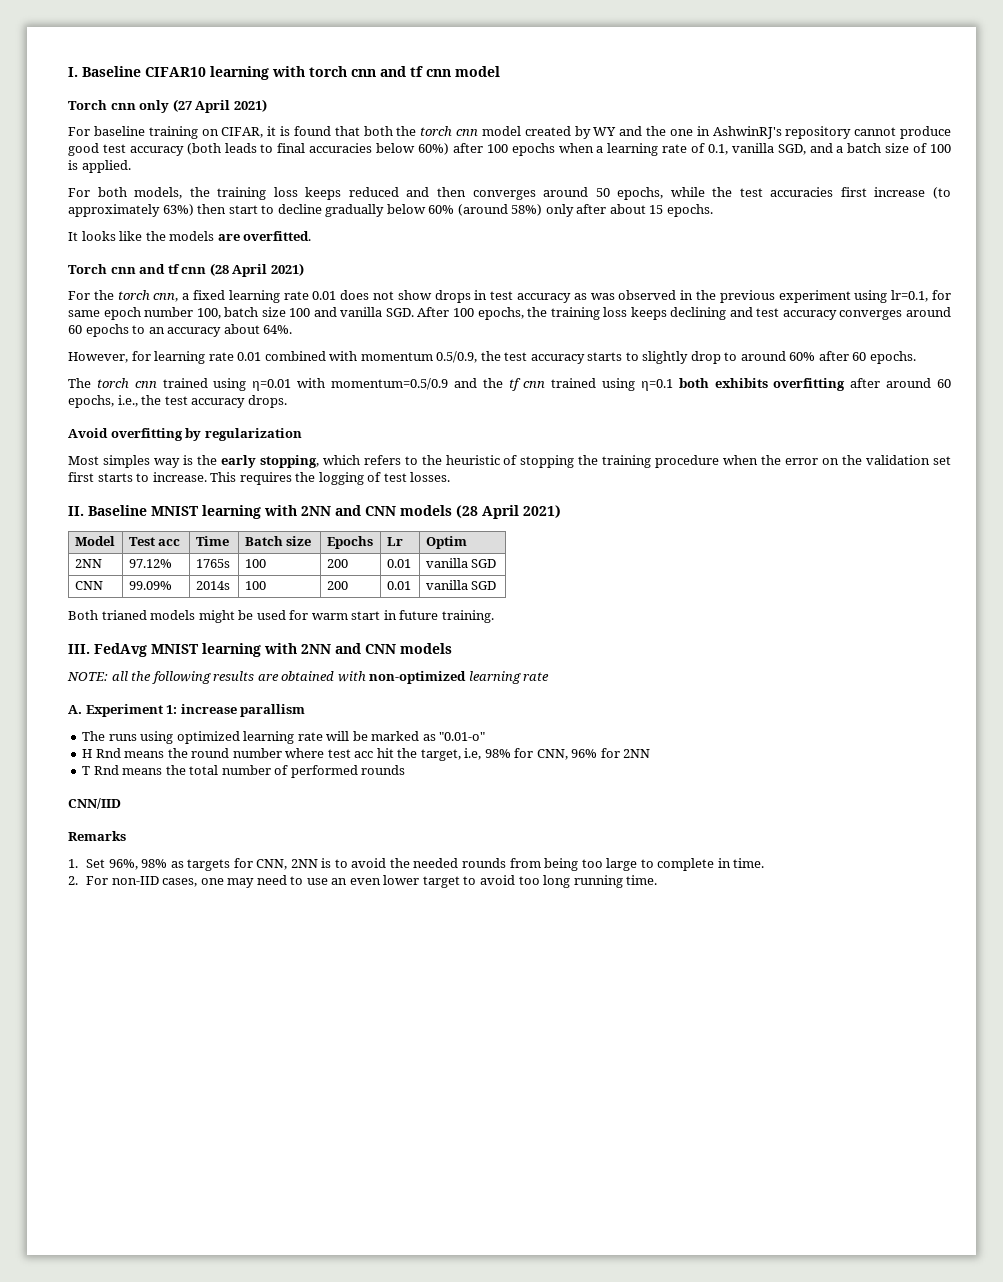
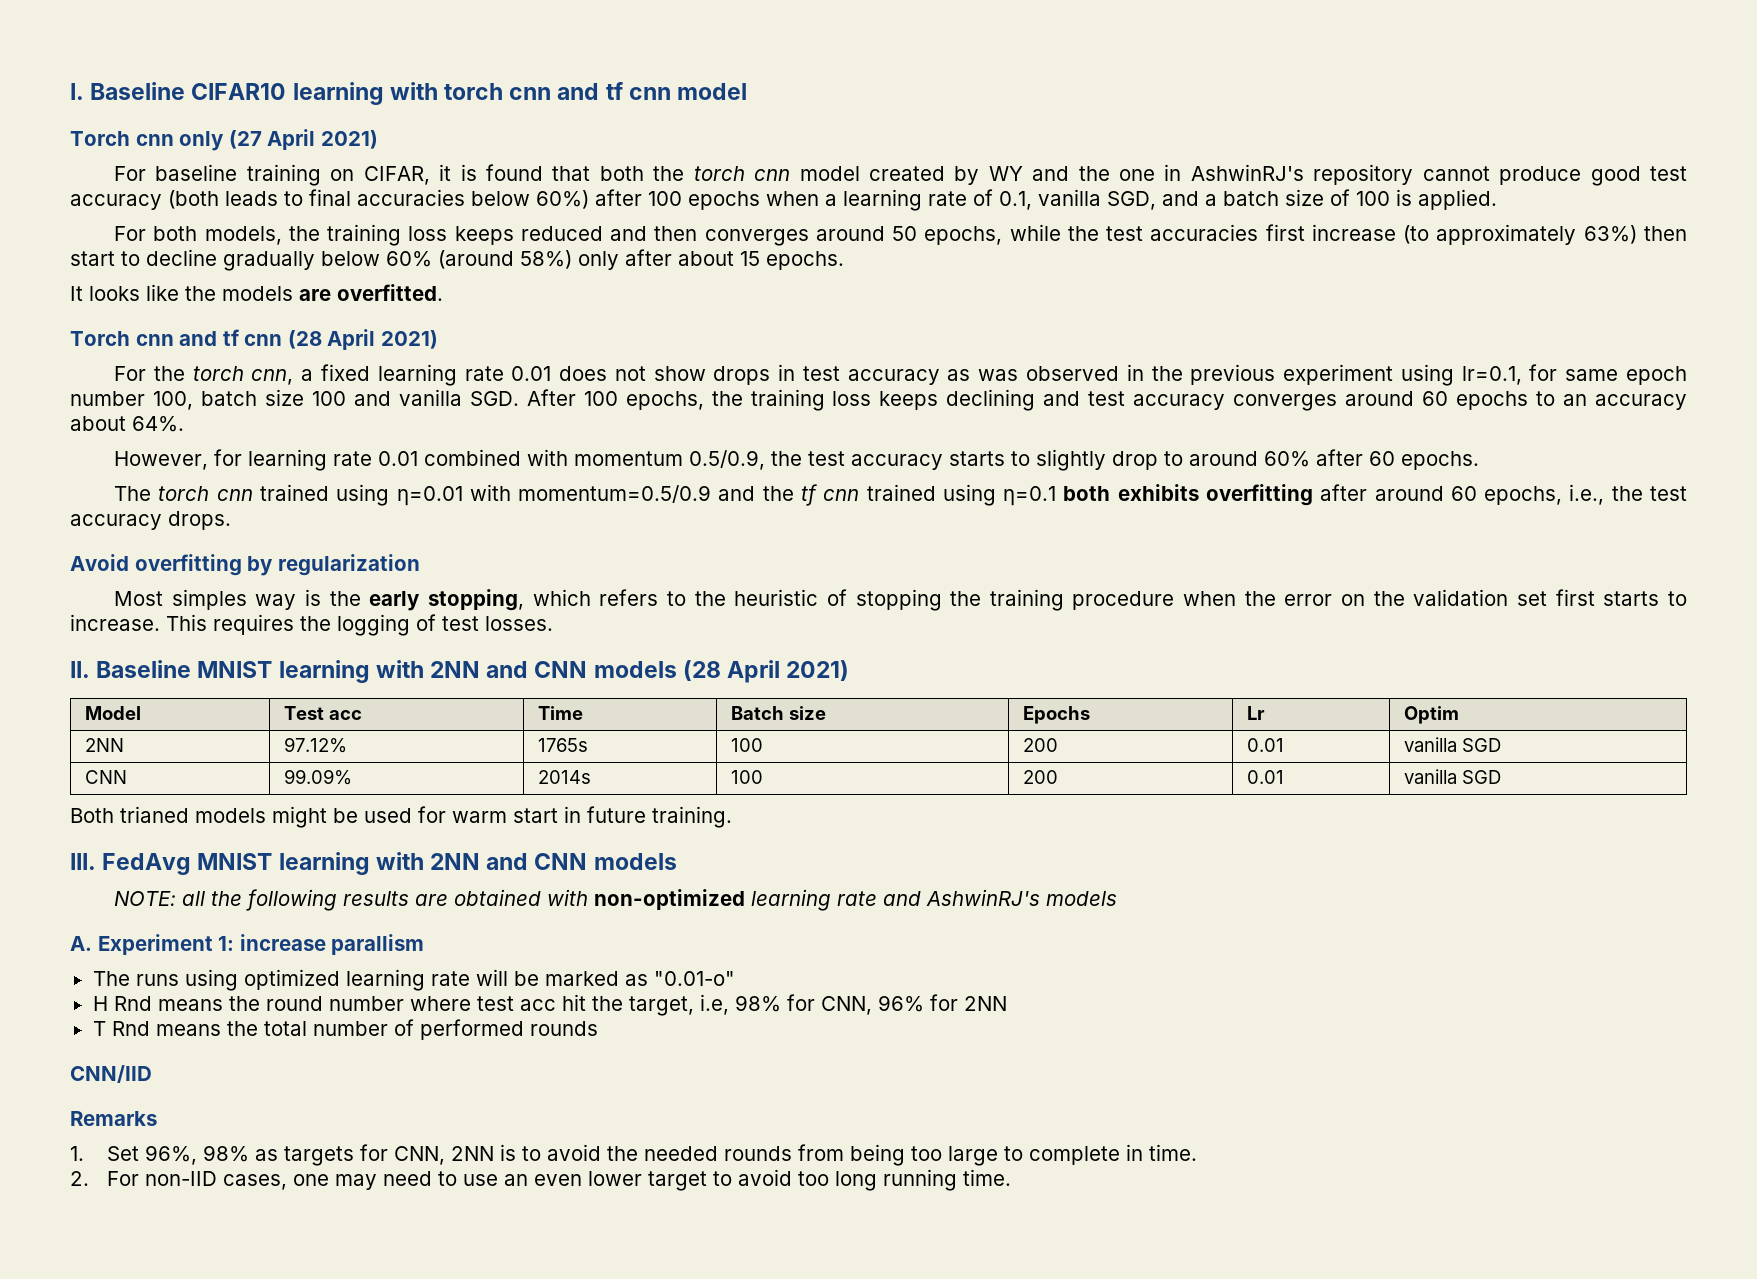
(550, 676) none -> [883,889,1118,906] and AshwinRJ's models

